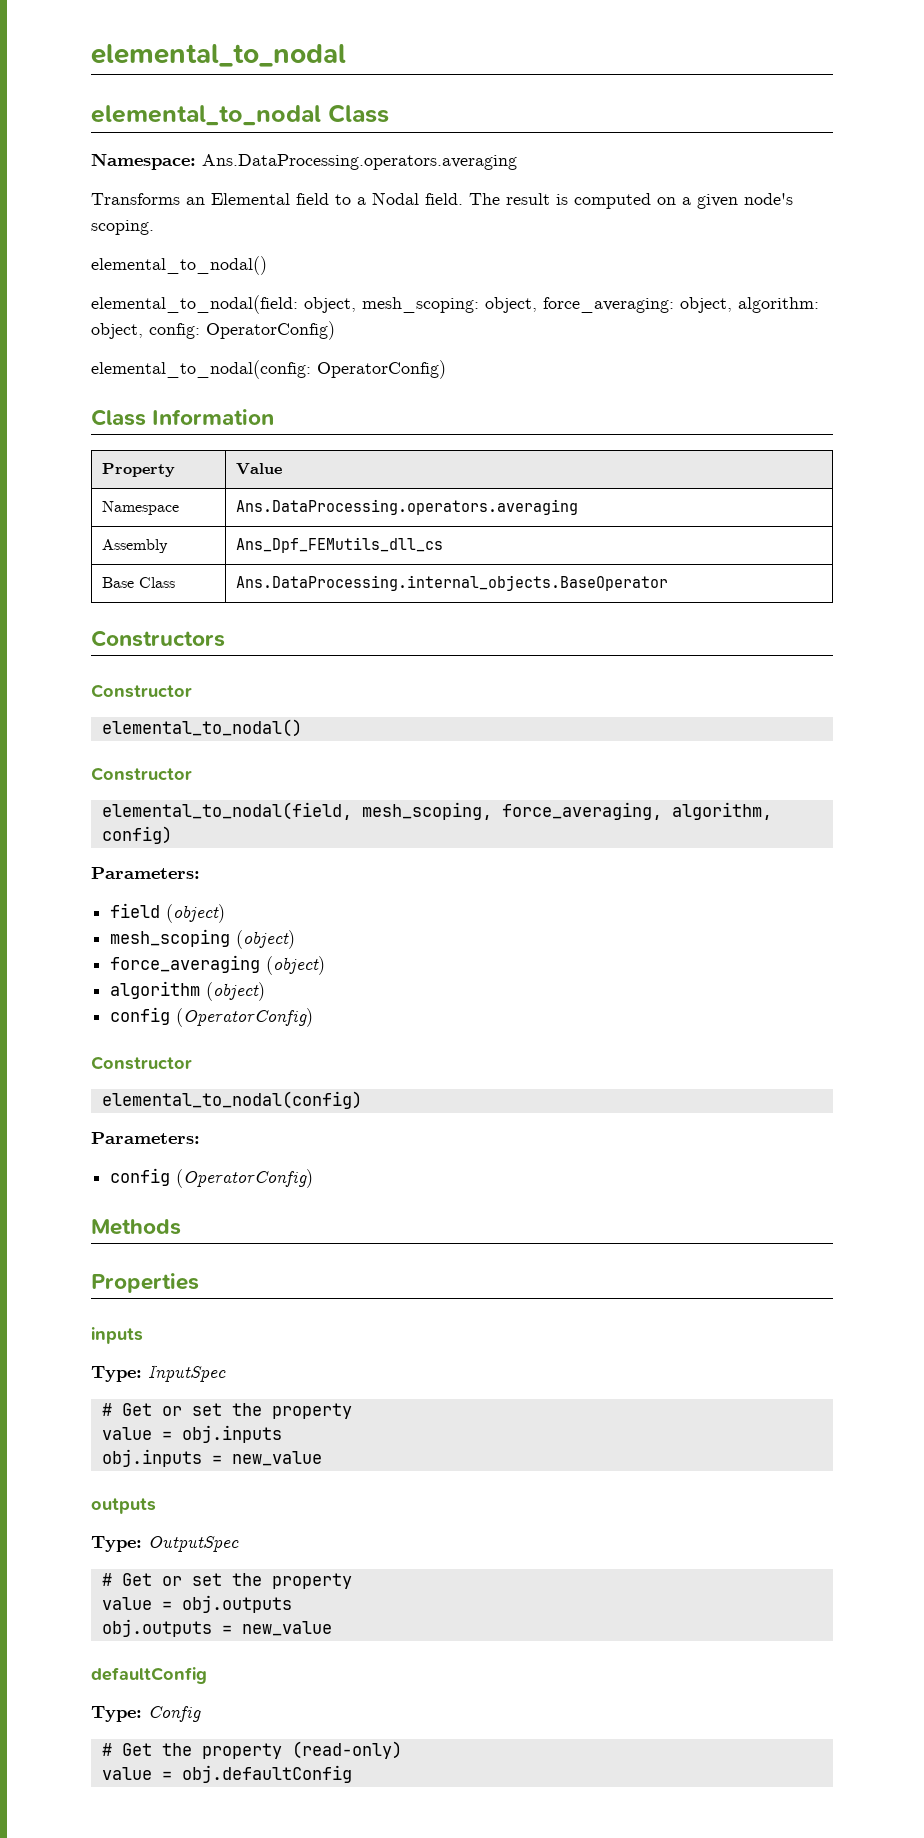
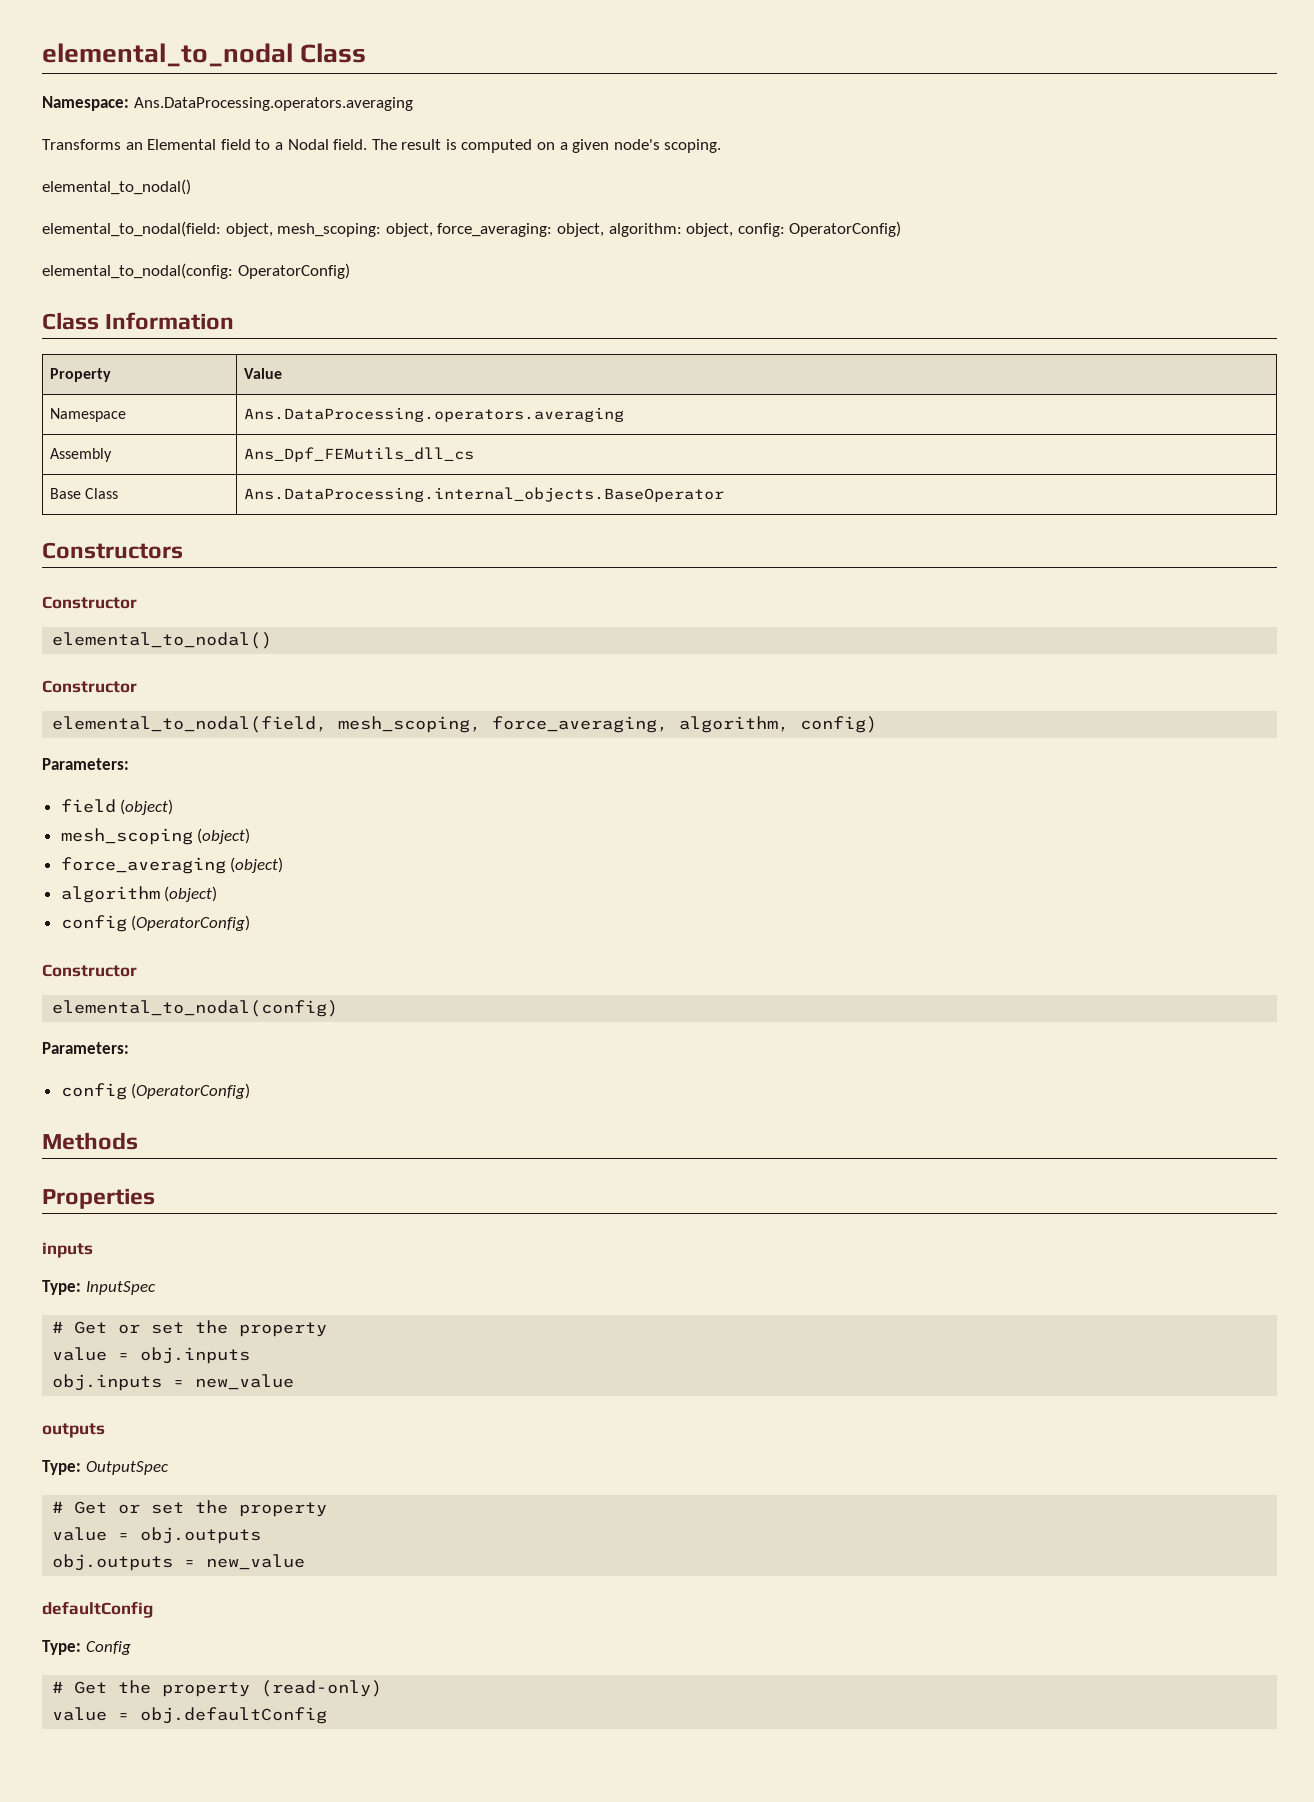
[91,44,346,67] [91,105,321,126] elemental_to_nodal // elemental_to_nodal -> [42,43,293,67] elemental_to_nodal

